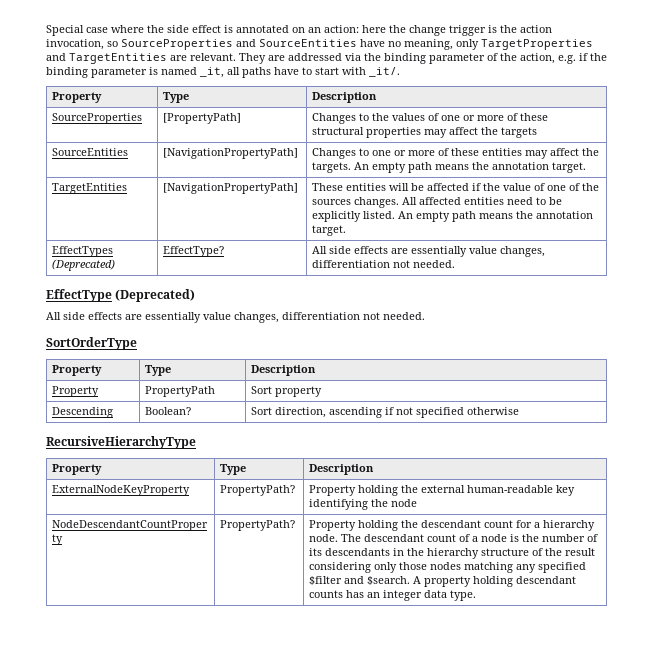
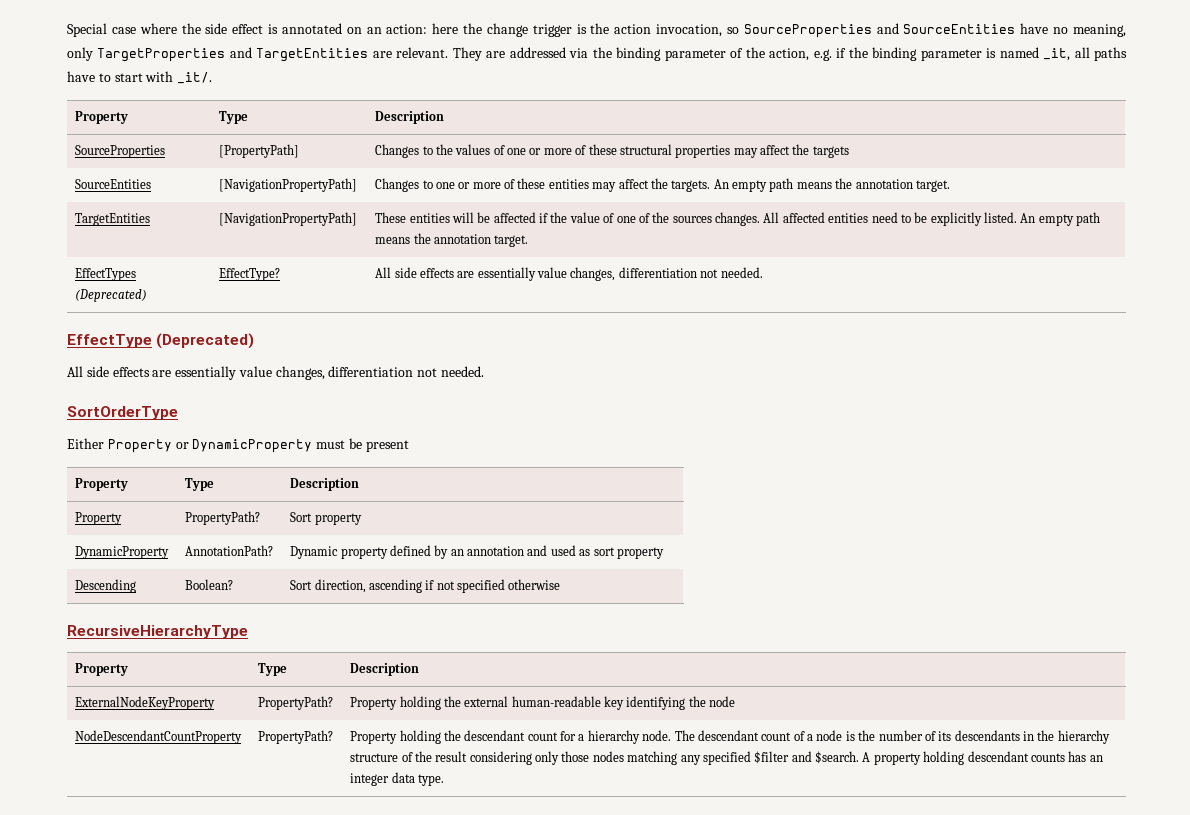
(137, 343) none -> [67,438,409,453] // Either Property or DynamicProperty must be present
[145,386,216,397] PropertyPath -> [185,511,261,525] PropertyPath?
(323, 391) none -> [75,546,170,559] [185,545,274,556] [290,545,664,559] // DynamicProperty | AnnotationPath? | Dynamic property defined by an annotation and used as sort property

